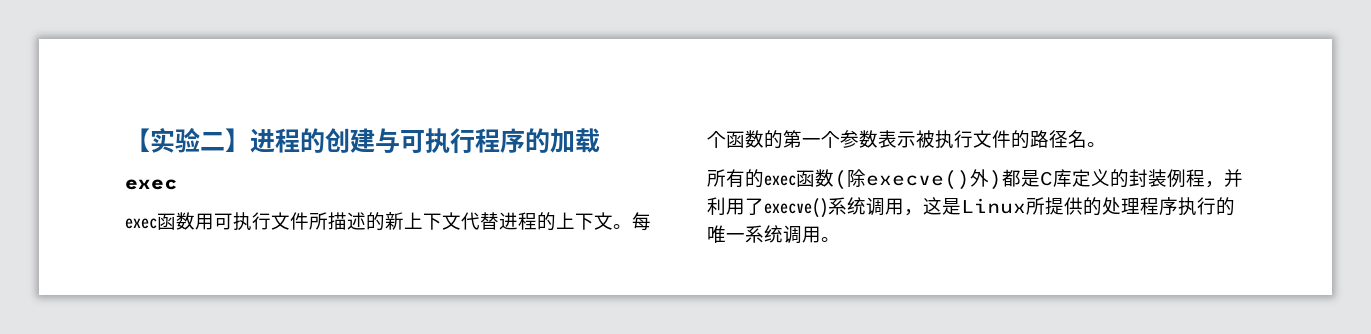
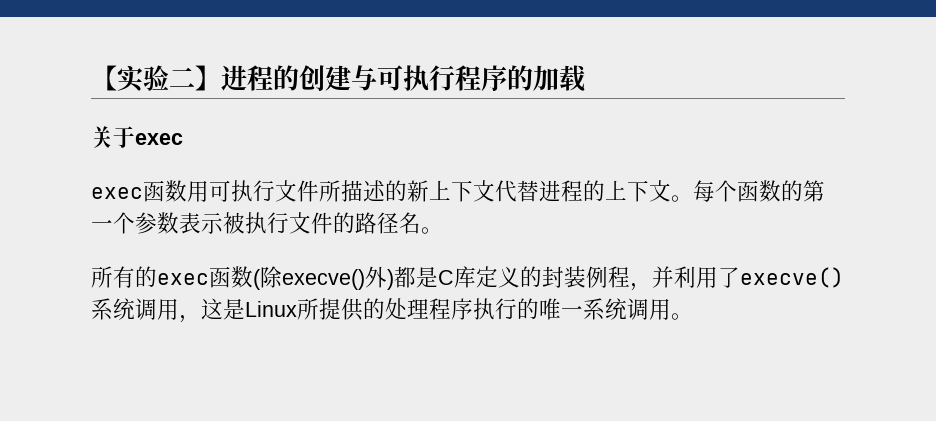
(600, 140) none -> [91,126,135,148] 关于

